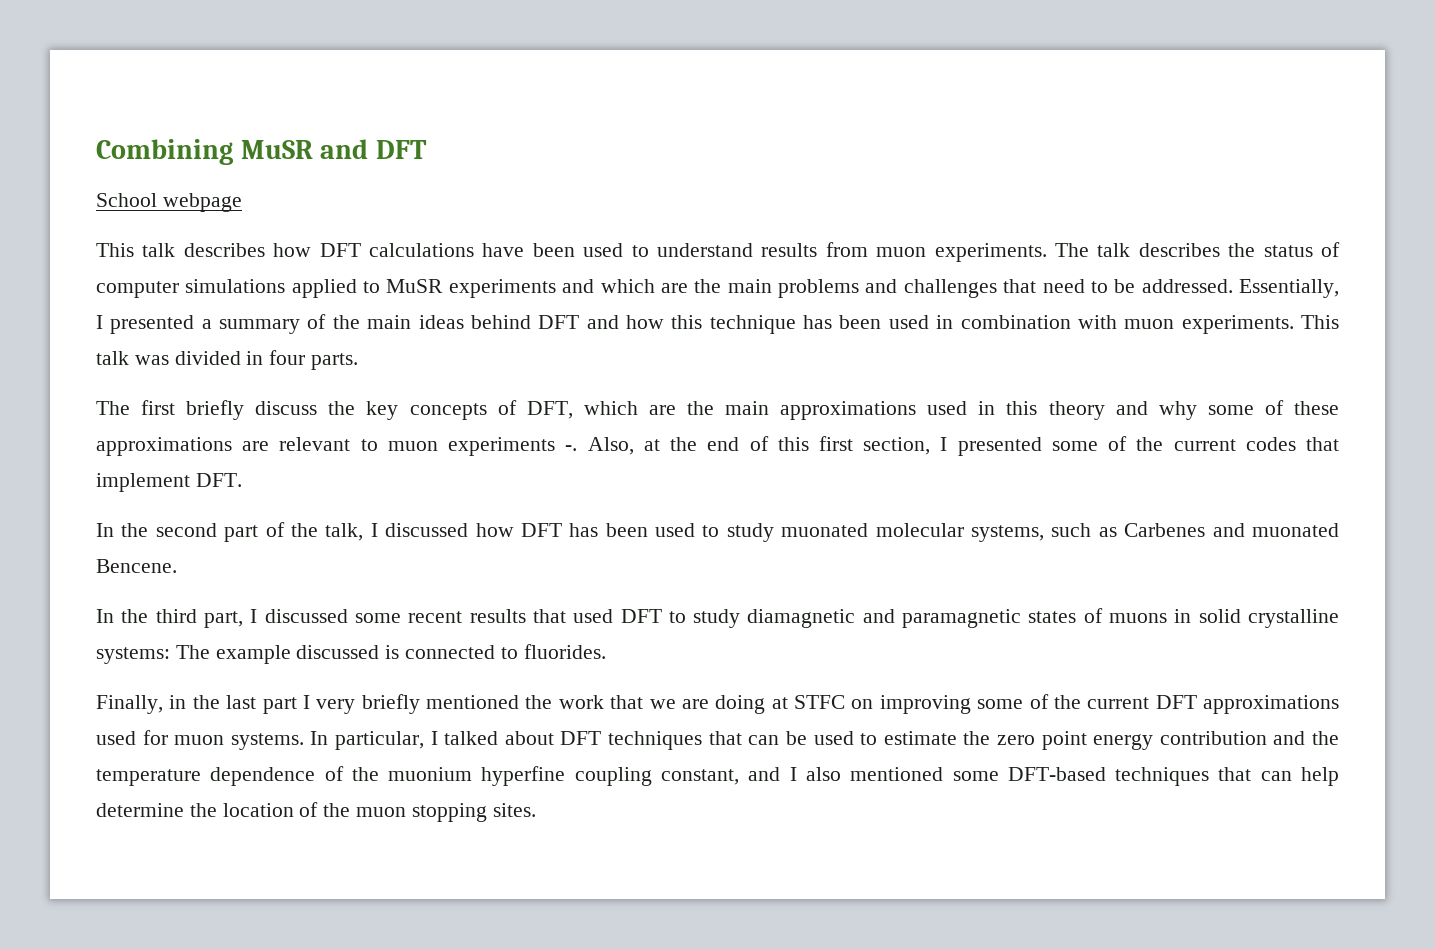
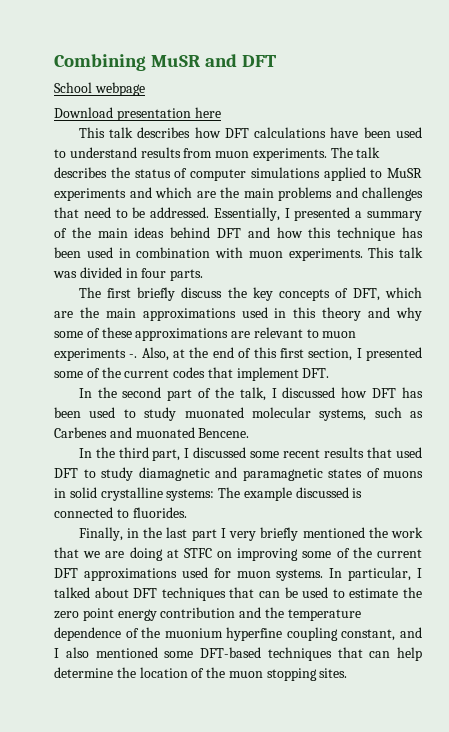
(242, 202) none -> [54,107,221,121] // Download presentation here

